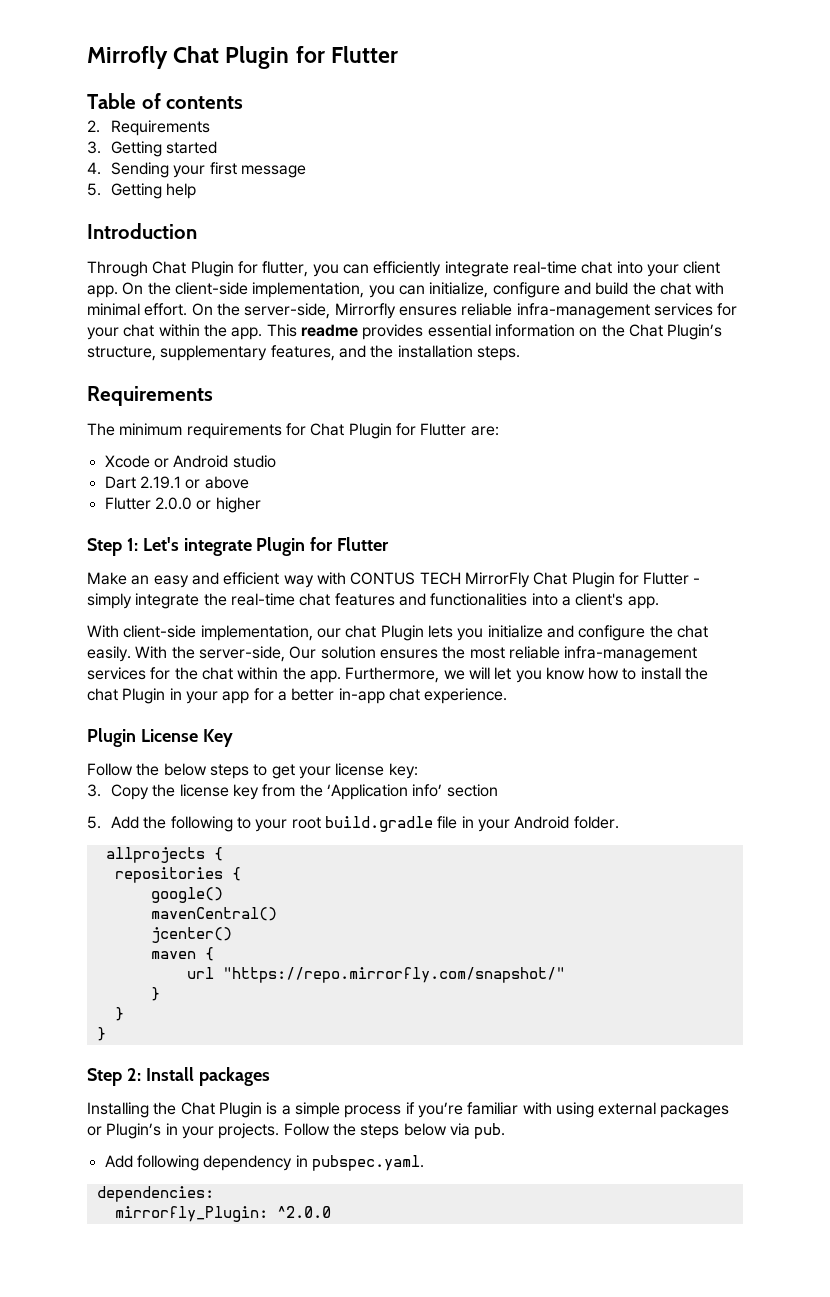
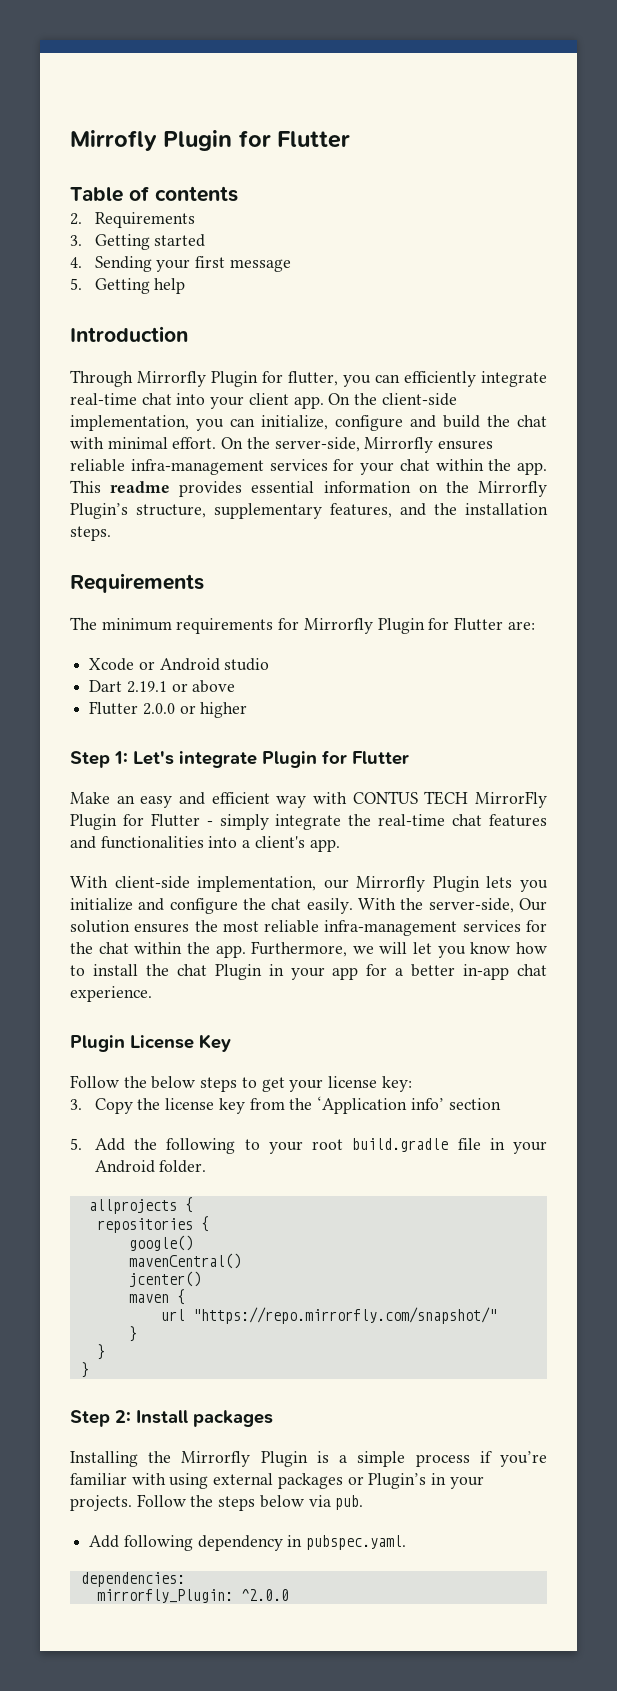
[173,46,220,63] Chat -> (157, 140) none
[152,261,187,274] Chat -> [137,371,206,387] Mirrorfly
[628,324,663,337] Chat -> [478,481,547,497] Mirrorfly
[310,423,345,436] Chat -> [303,618,373,634] Mirrorfly
[533,572,568,585] Chat -> (547, 799) none
[345,625,377,638] chat -> [356,876,426,892] Mirrorfly
[180,1102,215,1115] Chat -> [181,1451,251,1467] Mirrorfly

